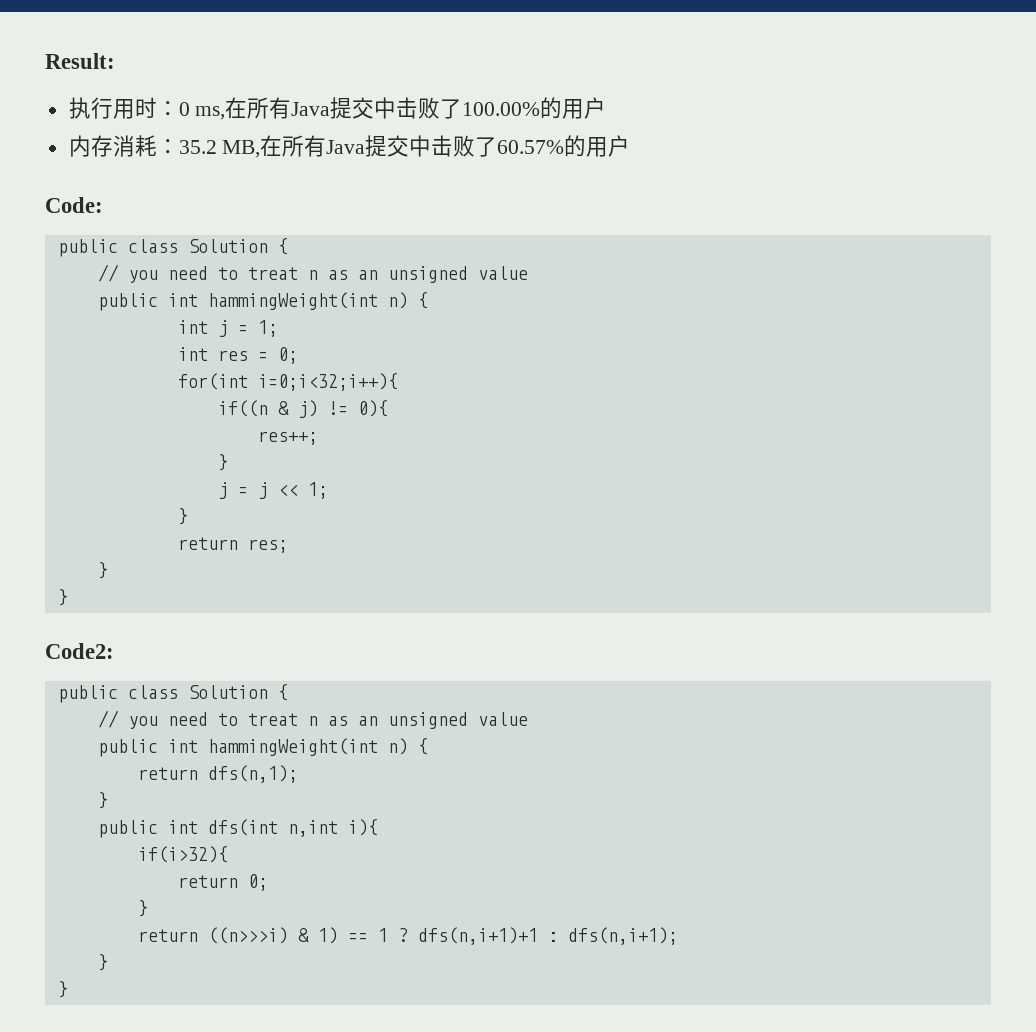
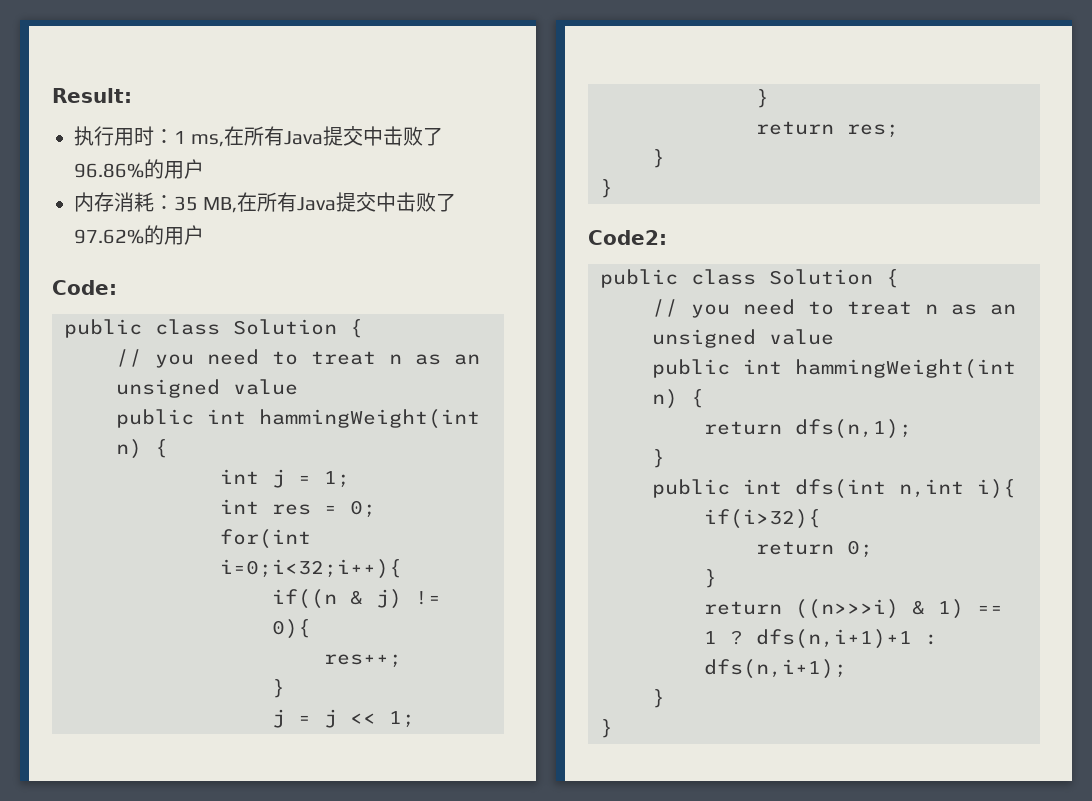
[178,102,190,116] 0 -> [174,131,186,144] 1
[462,102,541,116] 100.00% -> [74,163,144,178] 96.86%
[178,140,217,154] 35.2 -> [174,196,198,211] 35
[497,140,565,154] 60.57% -> [74,229,144,244] 97.62%

